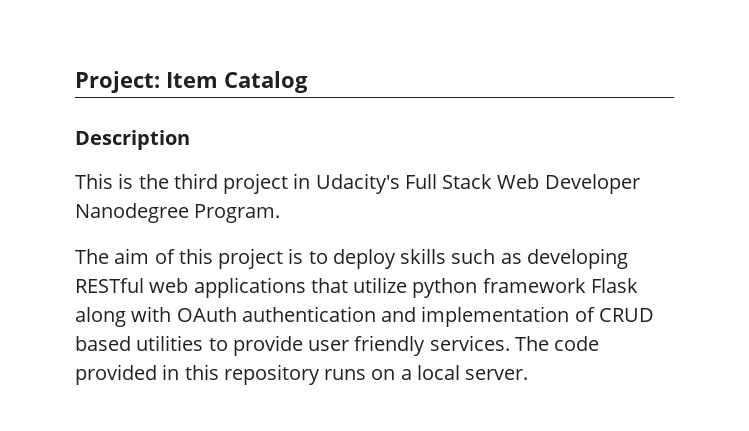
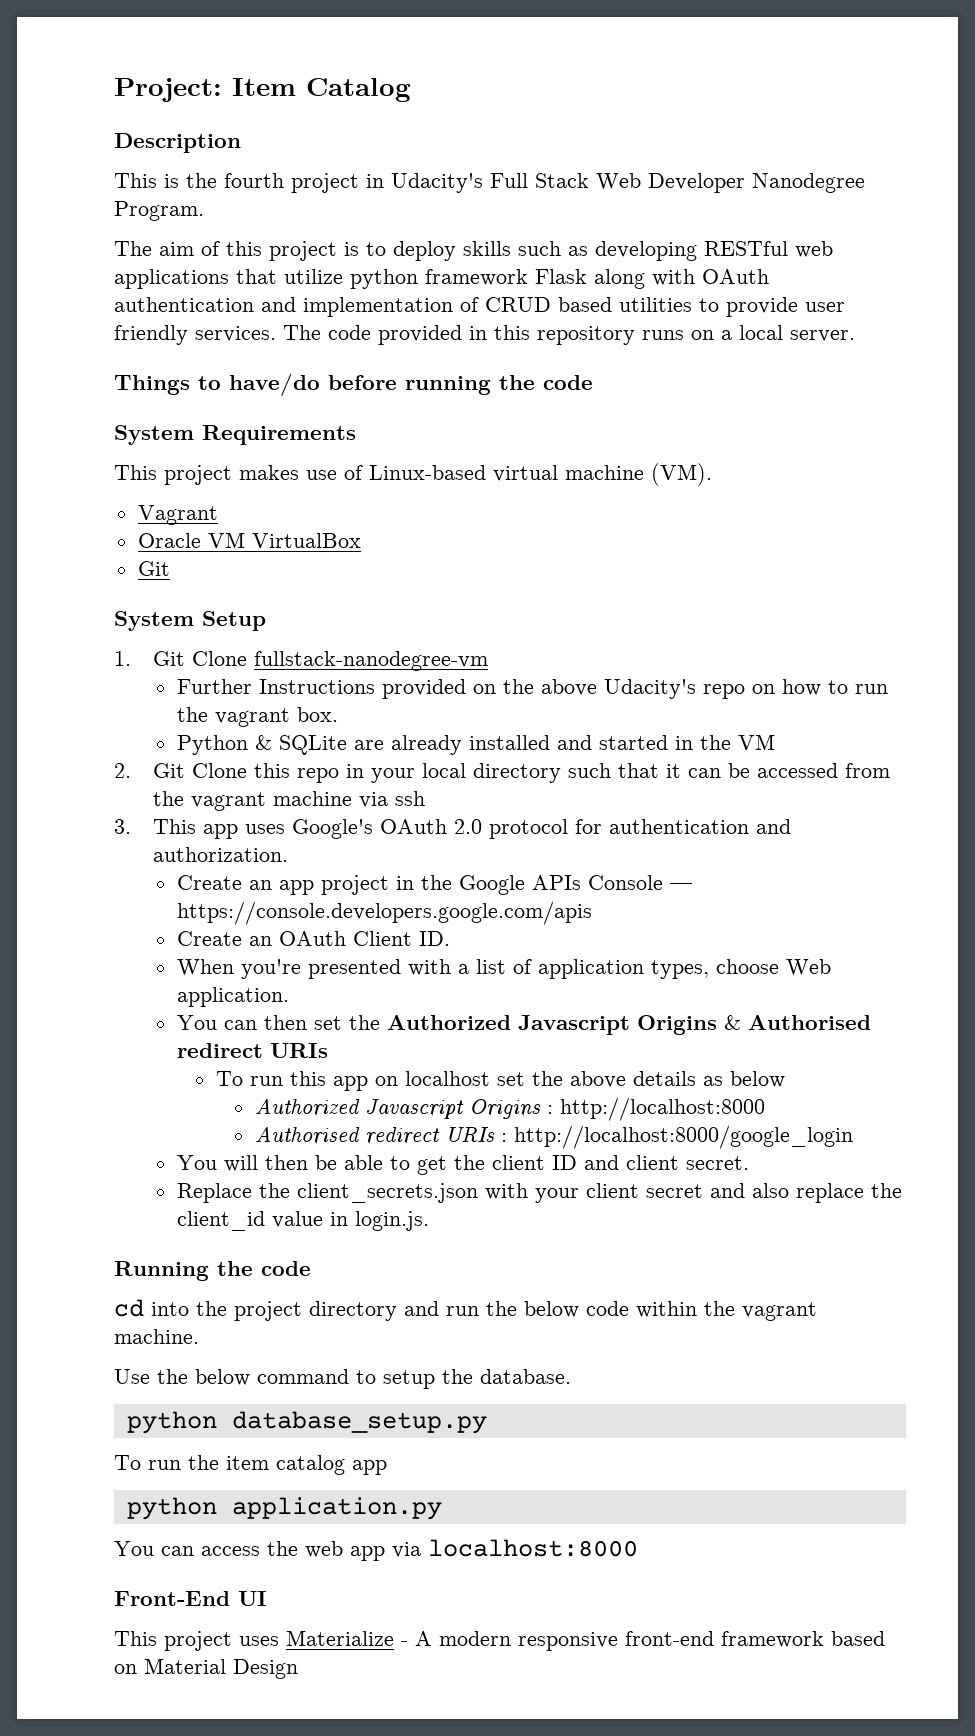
[173,173,218,189] third -> [224,173,284,188] fourth
(529, 374) none -> [114,373,593,396] [114,425,356,445] [114,463,712,486] [137,505,218,525] [137,532,361,548] [137,561,170,576] [114,611,266,631] [114,651,489,671] [176,679,888,699] [176,707,338,727] [176,734,775,755] [114,763,891,783] [153,791,426,811] [114,819,792,839] [153,847,289,862] [176,875,692,895] [176,901,592,925] [176,931,450,946] [176,959,831,979] [176,987,289,1007] [176,1015,871,1035] [176,1043,328,1058] [215,1071,785,1091] [254,1097,765,1121] [254,1125,853,1149] [176,1155,749,1175] [176,1183,902,1203] [176,1211,429,1231] [114,1261,311,1281] [114,1299,817,1321] [114,1329,199,1344] [114,1369,571,1389] [126,1411,487,1434] [114,1455,387,1475] [126,1497,442,1520] [114,1539,638,1561] [114,1591,267,1606] [114,1630,885,1651] [114,1658,298,1679] // Things to have/do before running the code // System Requirements // This project makes use of Linux-based virtual machine (VM). // Vagrant // Oracle VM VirtualBox // Git // System Setup // 1. Git Clone fullstack-nanodegree-vm // Further Instructions provided on the above Udacity's repo on how to run the vagrant box. // Python & SQLite are already installed and started in the VM // 2. Git Clone this repo in your local directory such that it can be accessed from the vagrant machine via ssh // 3. This app uses Google's OAuth 2.0 protocol for authentication and authorization. // Create an app project in the Google APIs Console — https://console.developers.google.com/apis // Create an OAuth Client ID. // When you're presented with a list of application types, choose Web application. // You can then set the Authorized Javascript Origins & Authorised redirect URIs // To run this app on localhost set the above details as below // Authorized Javascript Origins : http://localhost:8000 // Authorised redirect URIs : http://localhost:8000/google_login // You will then be able to get the client ID and client secret. // Replace the client_secrets.json with your client secret and also replace the client_id value in login.js. // Running the code // cd into the project directory and run the below code within the vagrant machine. // Use the below command to setup the database. // python database_setup.py // To run the item catalog app // python application.py // You can access the web app via localhost:8000 // Front-End UI // This project uses Materialize - A modern responsive front-end framework based on Material Design

